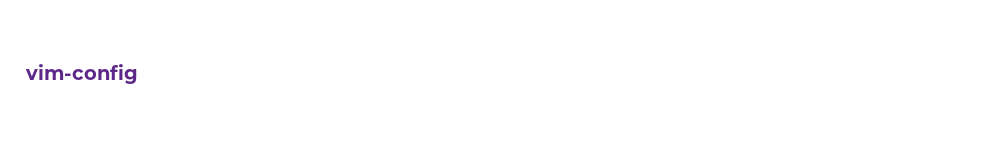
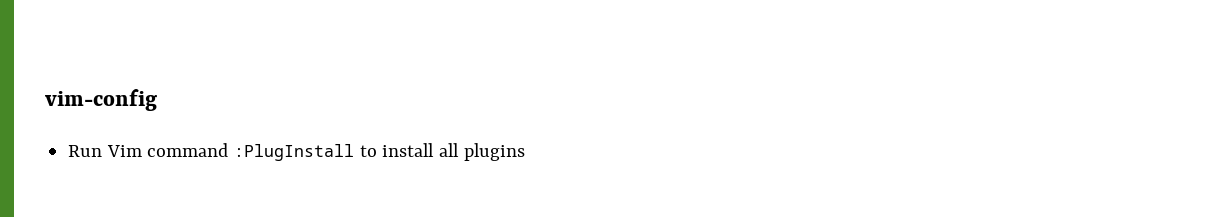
(138, 74) none -> [68,143,525,161] // Run Vim command :PlugInstall to install all plugins

